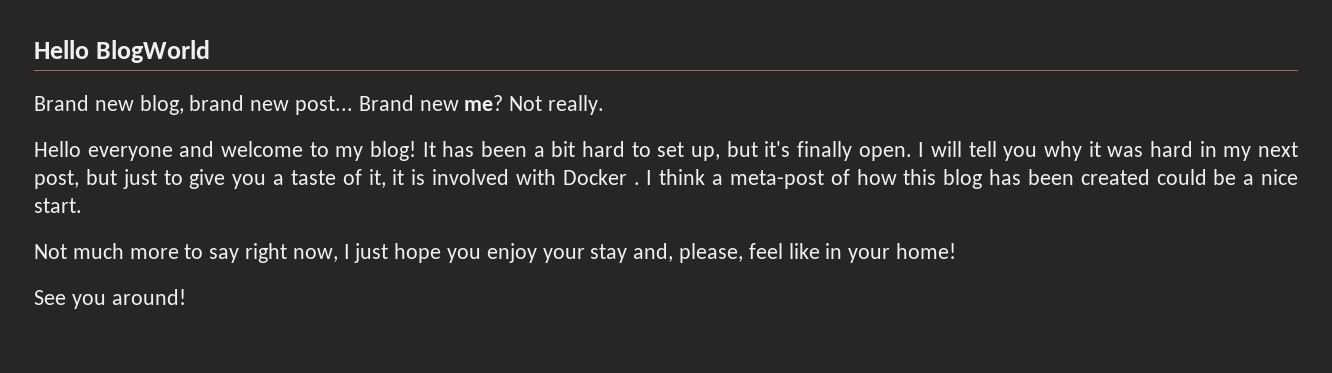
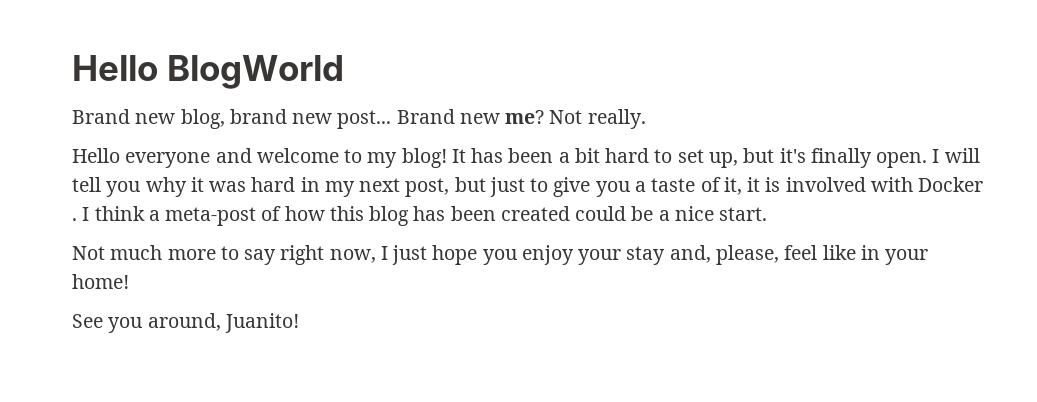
[111,289,186,305] around! -> [147,313,299,333] around, Juanito!

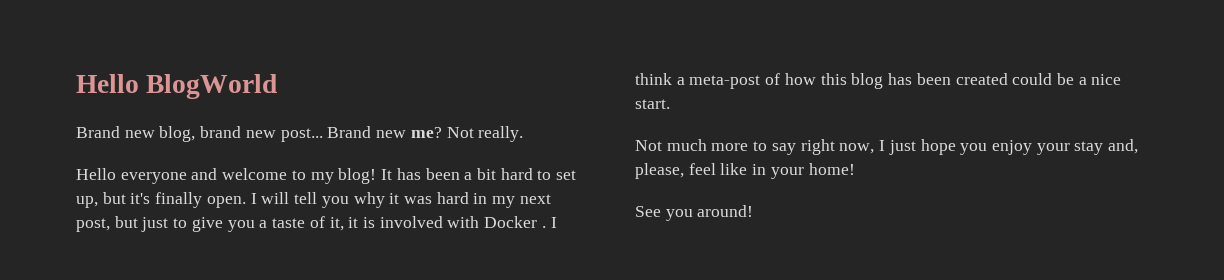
[147,313,299,333] around, Juanito! -> [697,205,754,217] around!

